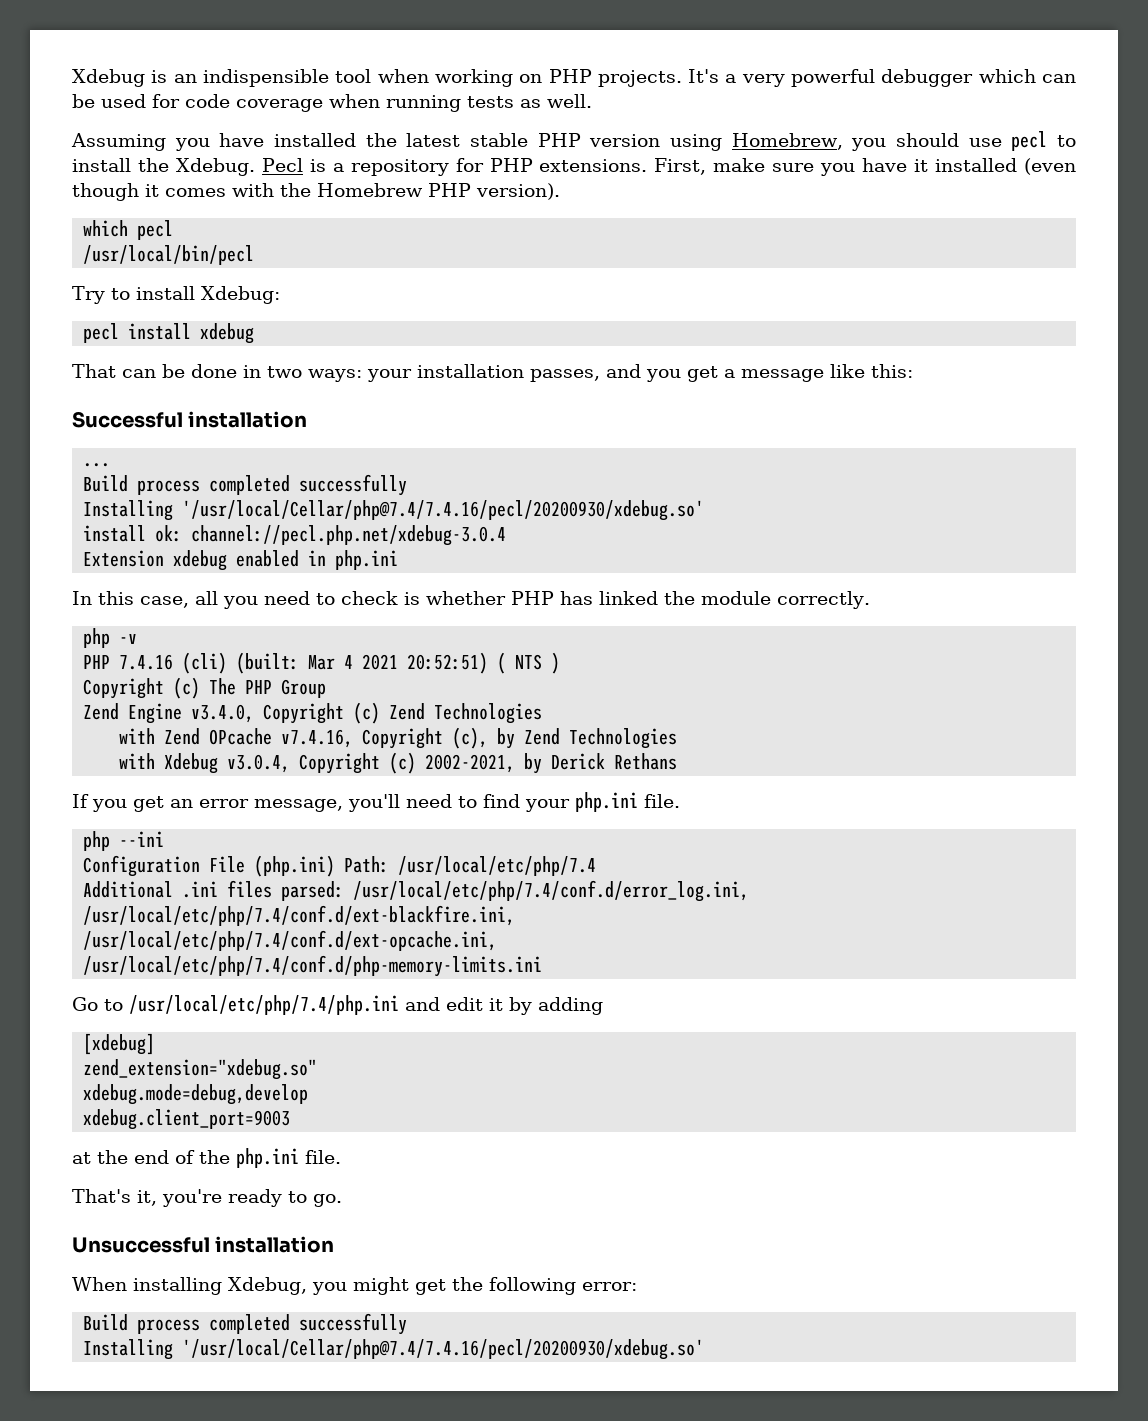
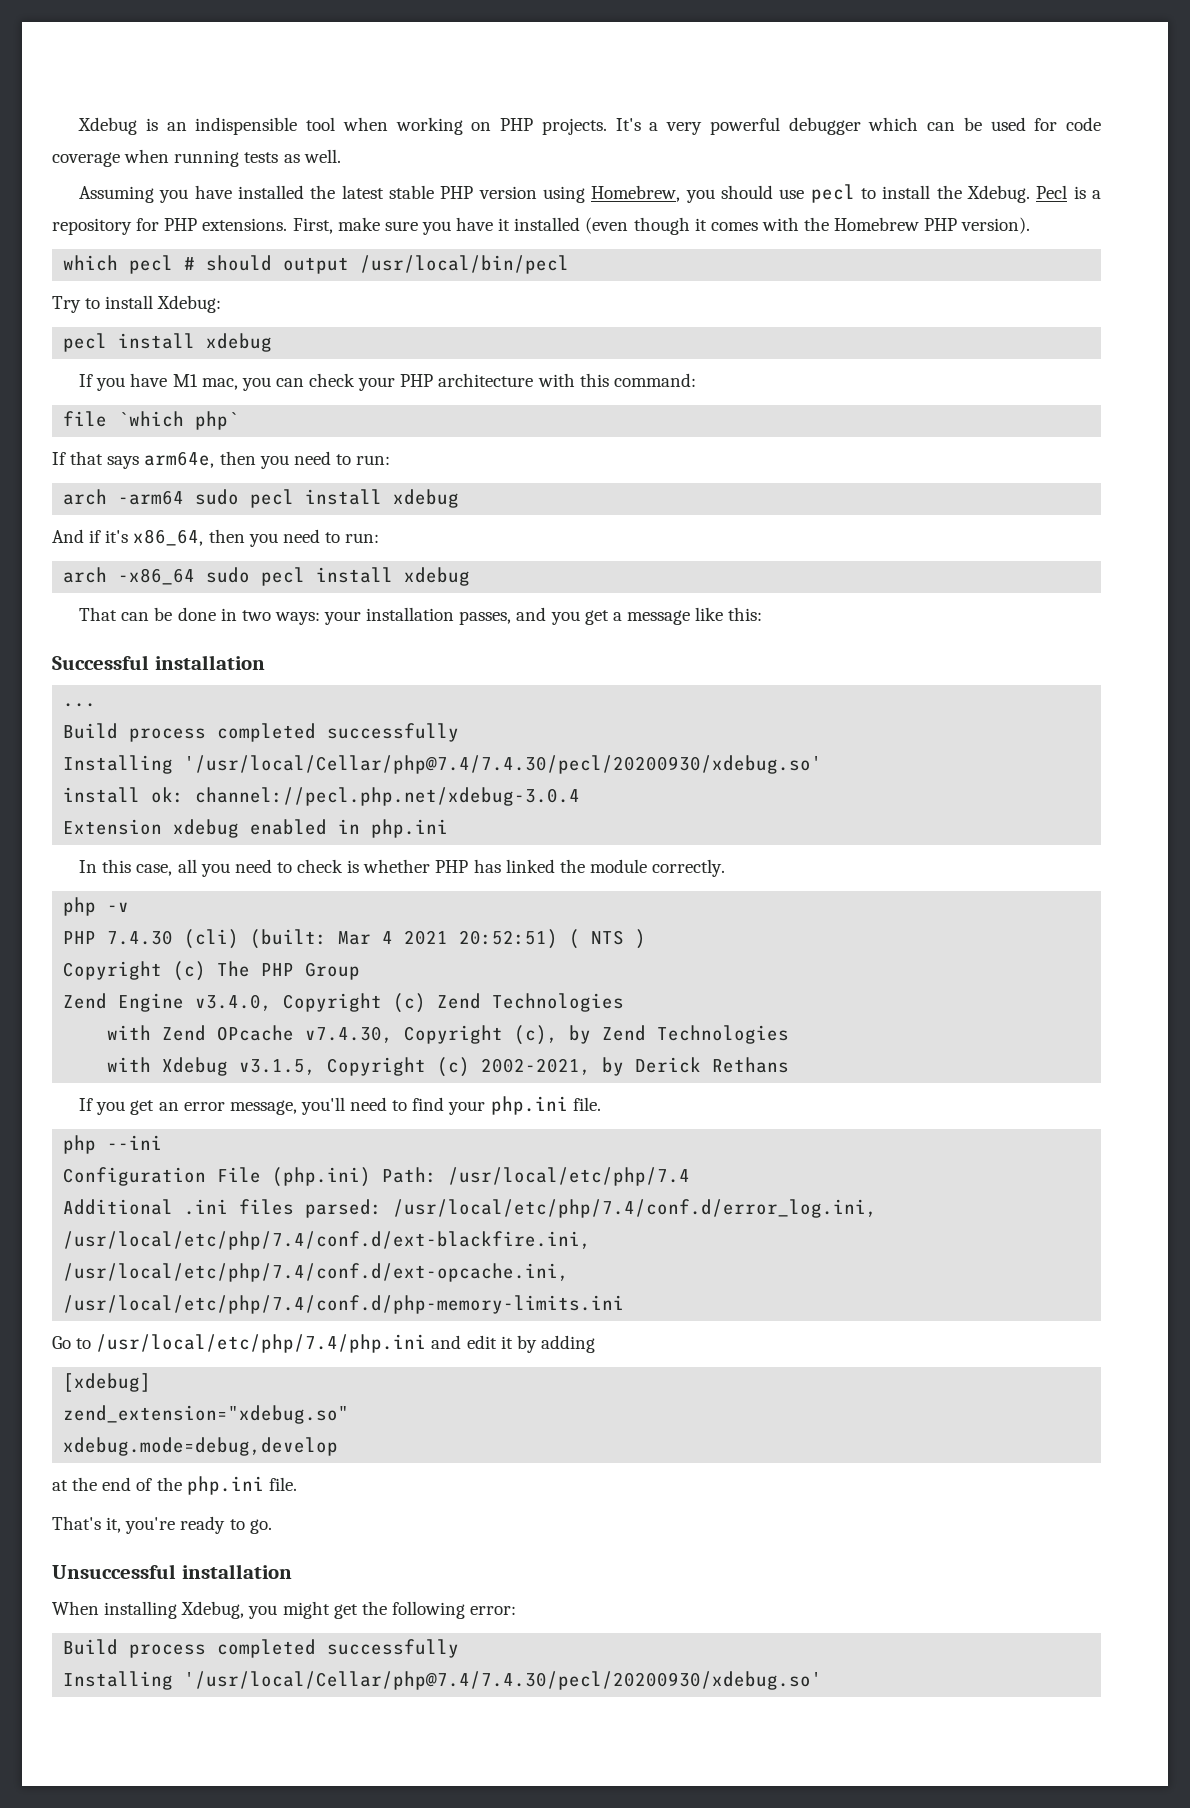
(174, 230) // -> [184,255,350,274] # should output
(255, 333) none -> [79,373,696,391] [63,411,240,430] [52,451,391,469] [63,489,460,508] [52,529,380,547] [63,567,471,586] // If you have M1 mac, you can check your PHP architecture with this command: // file `which php` // If that says arm64e, then you need to run: // arch -arm64 sudo pecl install xdebug // And if it's x86_64, then you need to run: // arch -x86_64 sudo pecl install xdebug
[182,500,705,521] '/usr/local/Cellar/php@7.4/7.4.16/pecl/20200930/xdebug.so' -> [184,755,823,774] '/usr/local/Cellar/php@7.4/7.4.30/pecl/20200930/xdebug.so'
[119,654,174,670] 7.4.16 -> [107,930,174,945] 7.4.30
[281,729,354,748] v7.4.16, -> [305,1026,394,1043] v7.4.30,
[227,754,291,773] v3.0.4, -> [239,1059,317,1075] v3.1.5,
[83,1109,291,1130] // xdebug.client_port=9003 -> (339, 1446) none
[182,1339,705,1360] '/usr/local/Cellar/php@7.4/7.4.16/pecl/20200930/xdebug.so' -> [184,1671,823,1690] '/usr/local/Cellar/php@7.4/7.4.30/pecl/20200930/xdebug.so'

